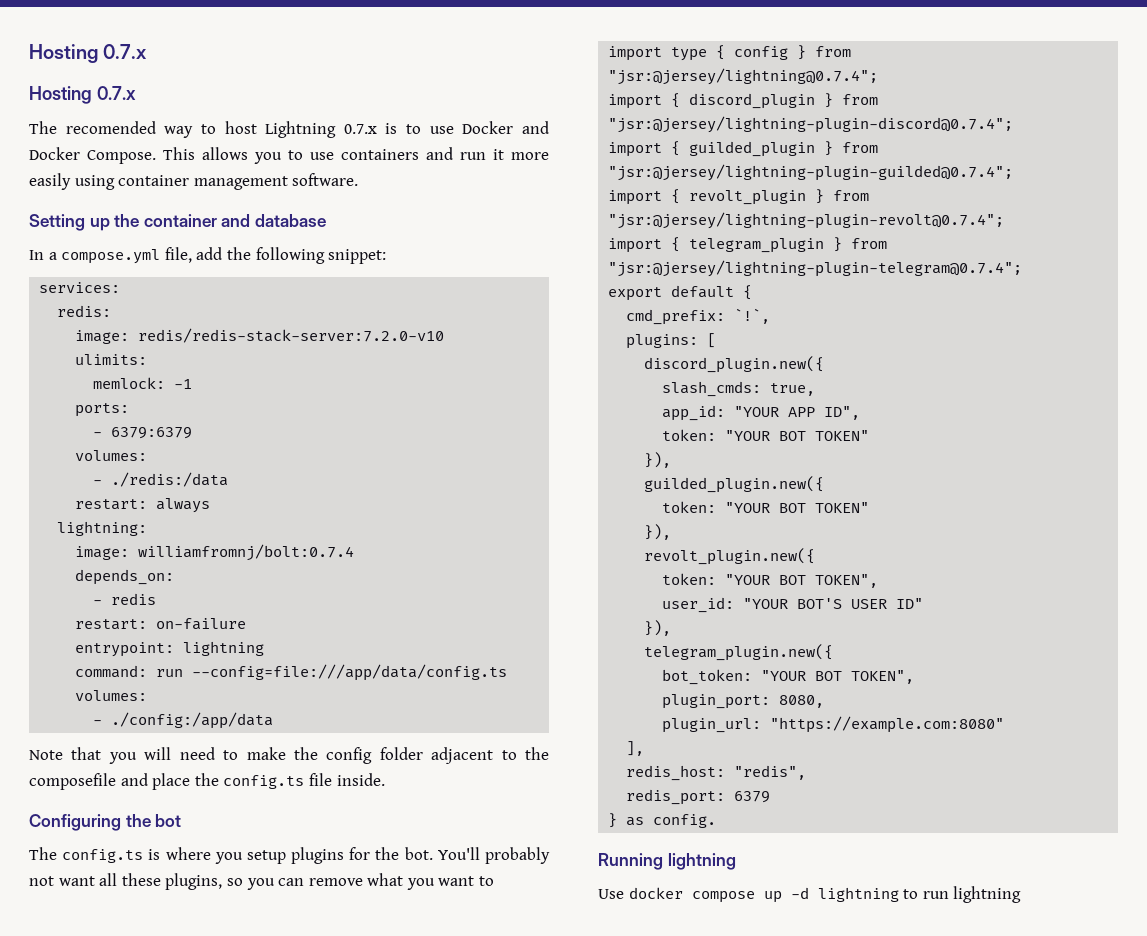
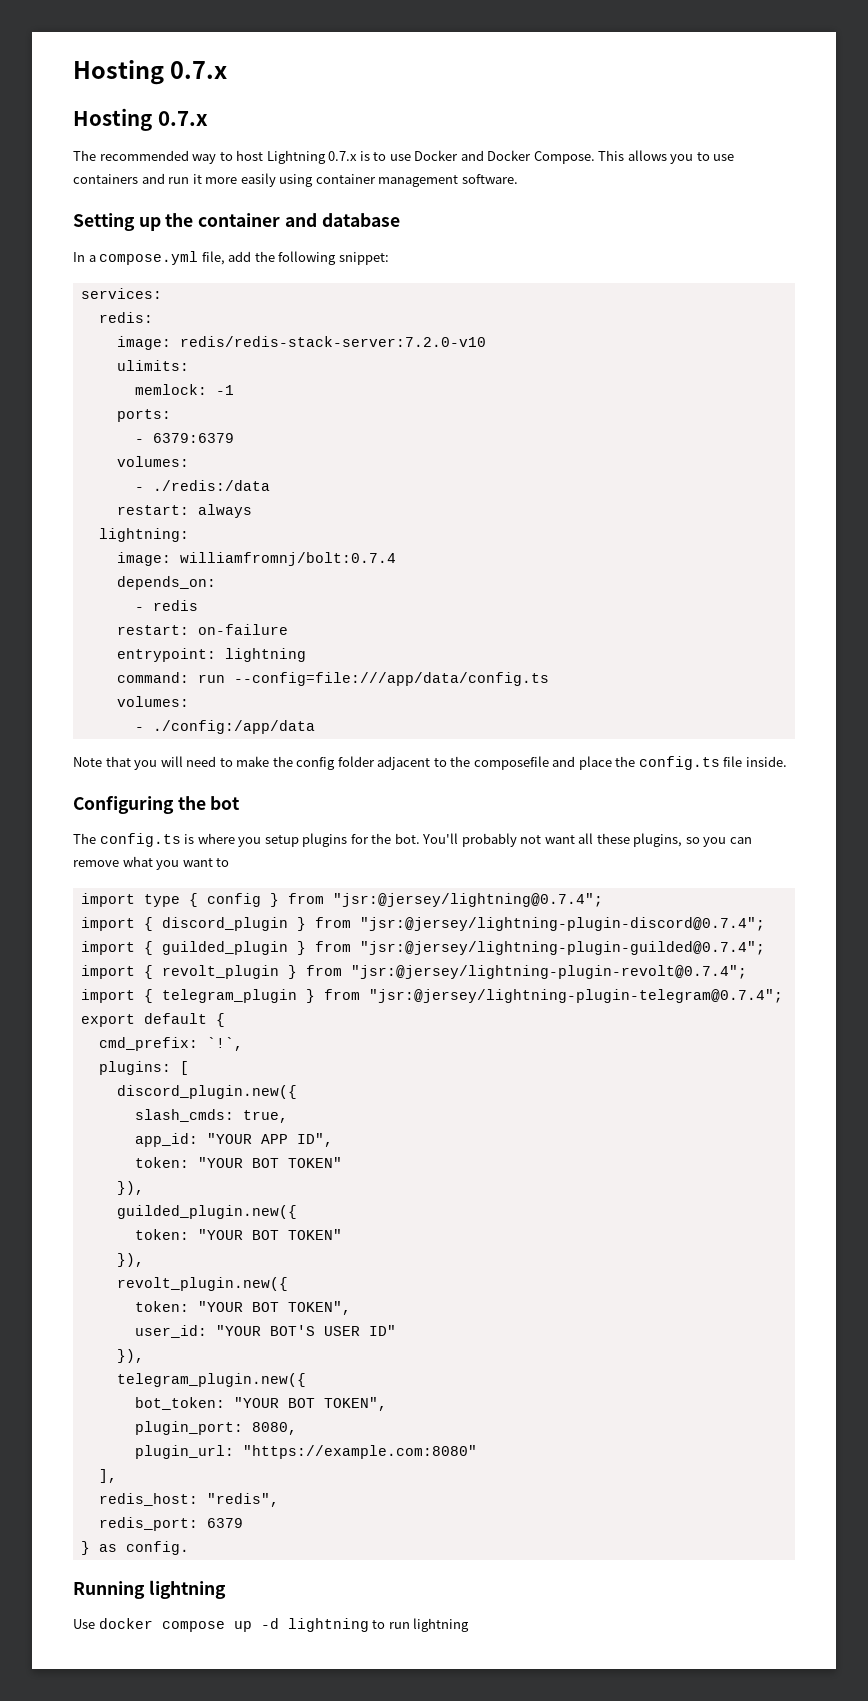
[65,121,156,134] recomended -> [99,150,189,161] recommended

